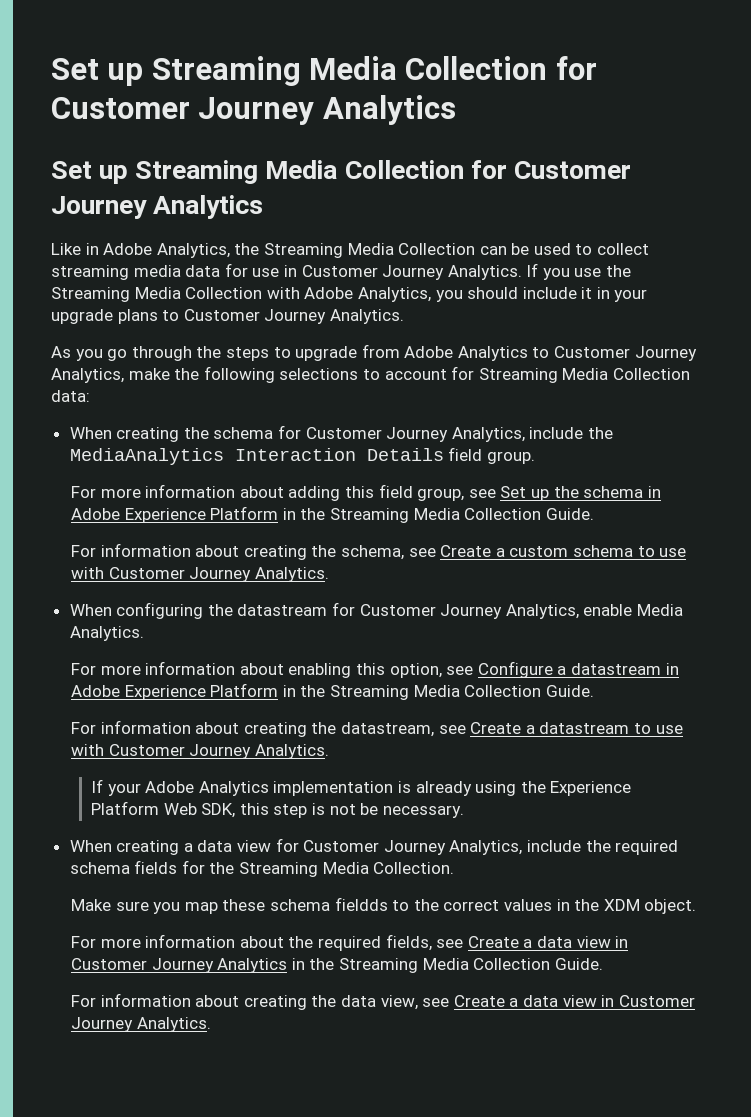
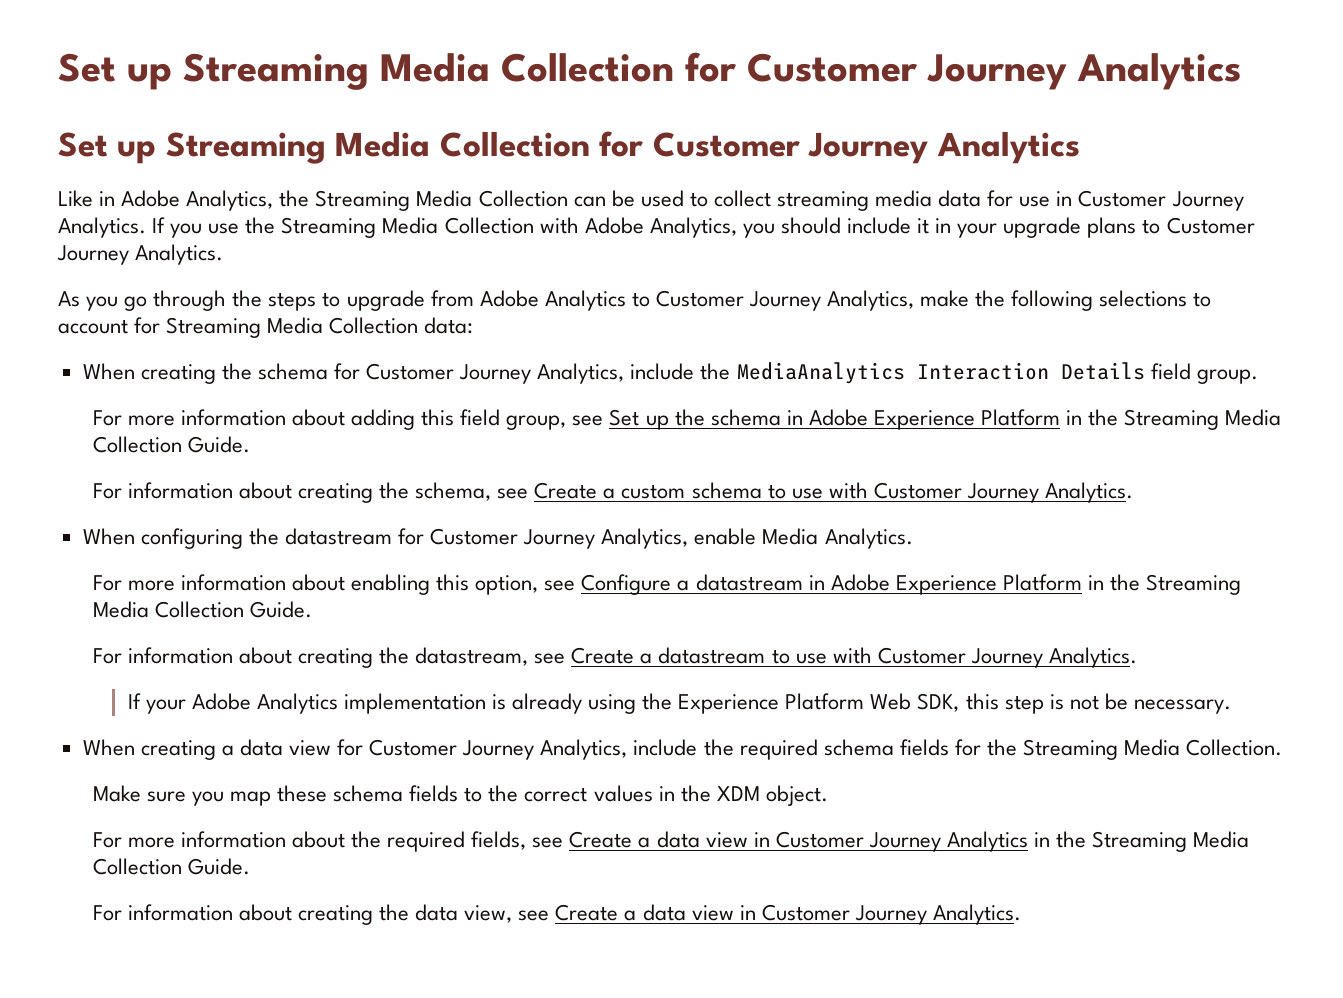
[334,897,388,911] fieldds -> [409,785,459,802] fields

